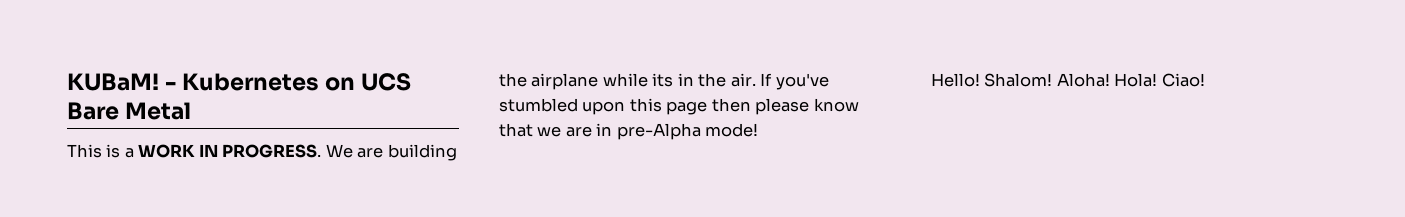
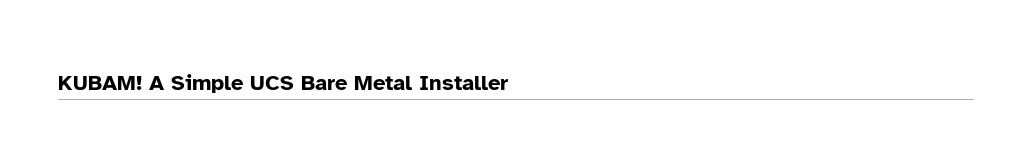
[67,73,356,91] KUBaM! - Kubernetes on -> [58,74,244,93] KUBAM! A Simple
[67,144,457,161] [499,73,829,90] [499,98,859,115] [499,123,759,140] [931,73,1205,87] // This is a WORK IN PROGRESS. We are building the airplane while its in the air. If you've stumbled upon this page then please know that we are in pre-Alpha mode! // Hello! Shalom! Aloha! Hola! Ciao! -> [419,76,508,90] Installer

